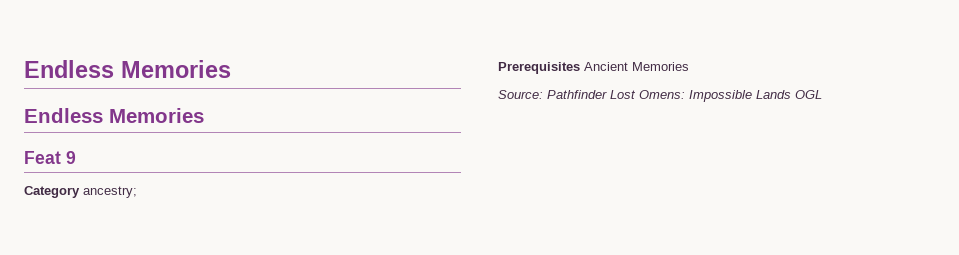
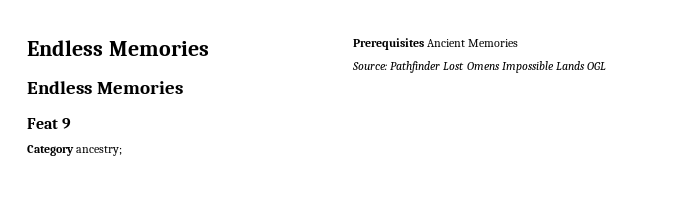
[639,90,685,99] Omens: -> [466,62,500,70] Omens

